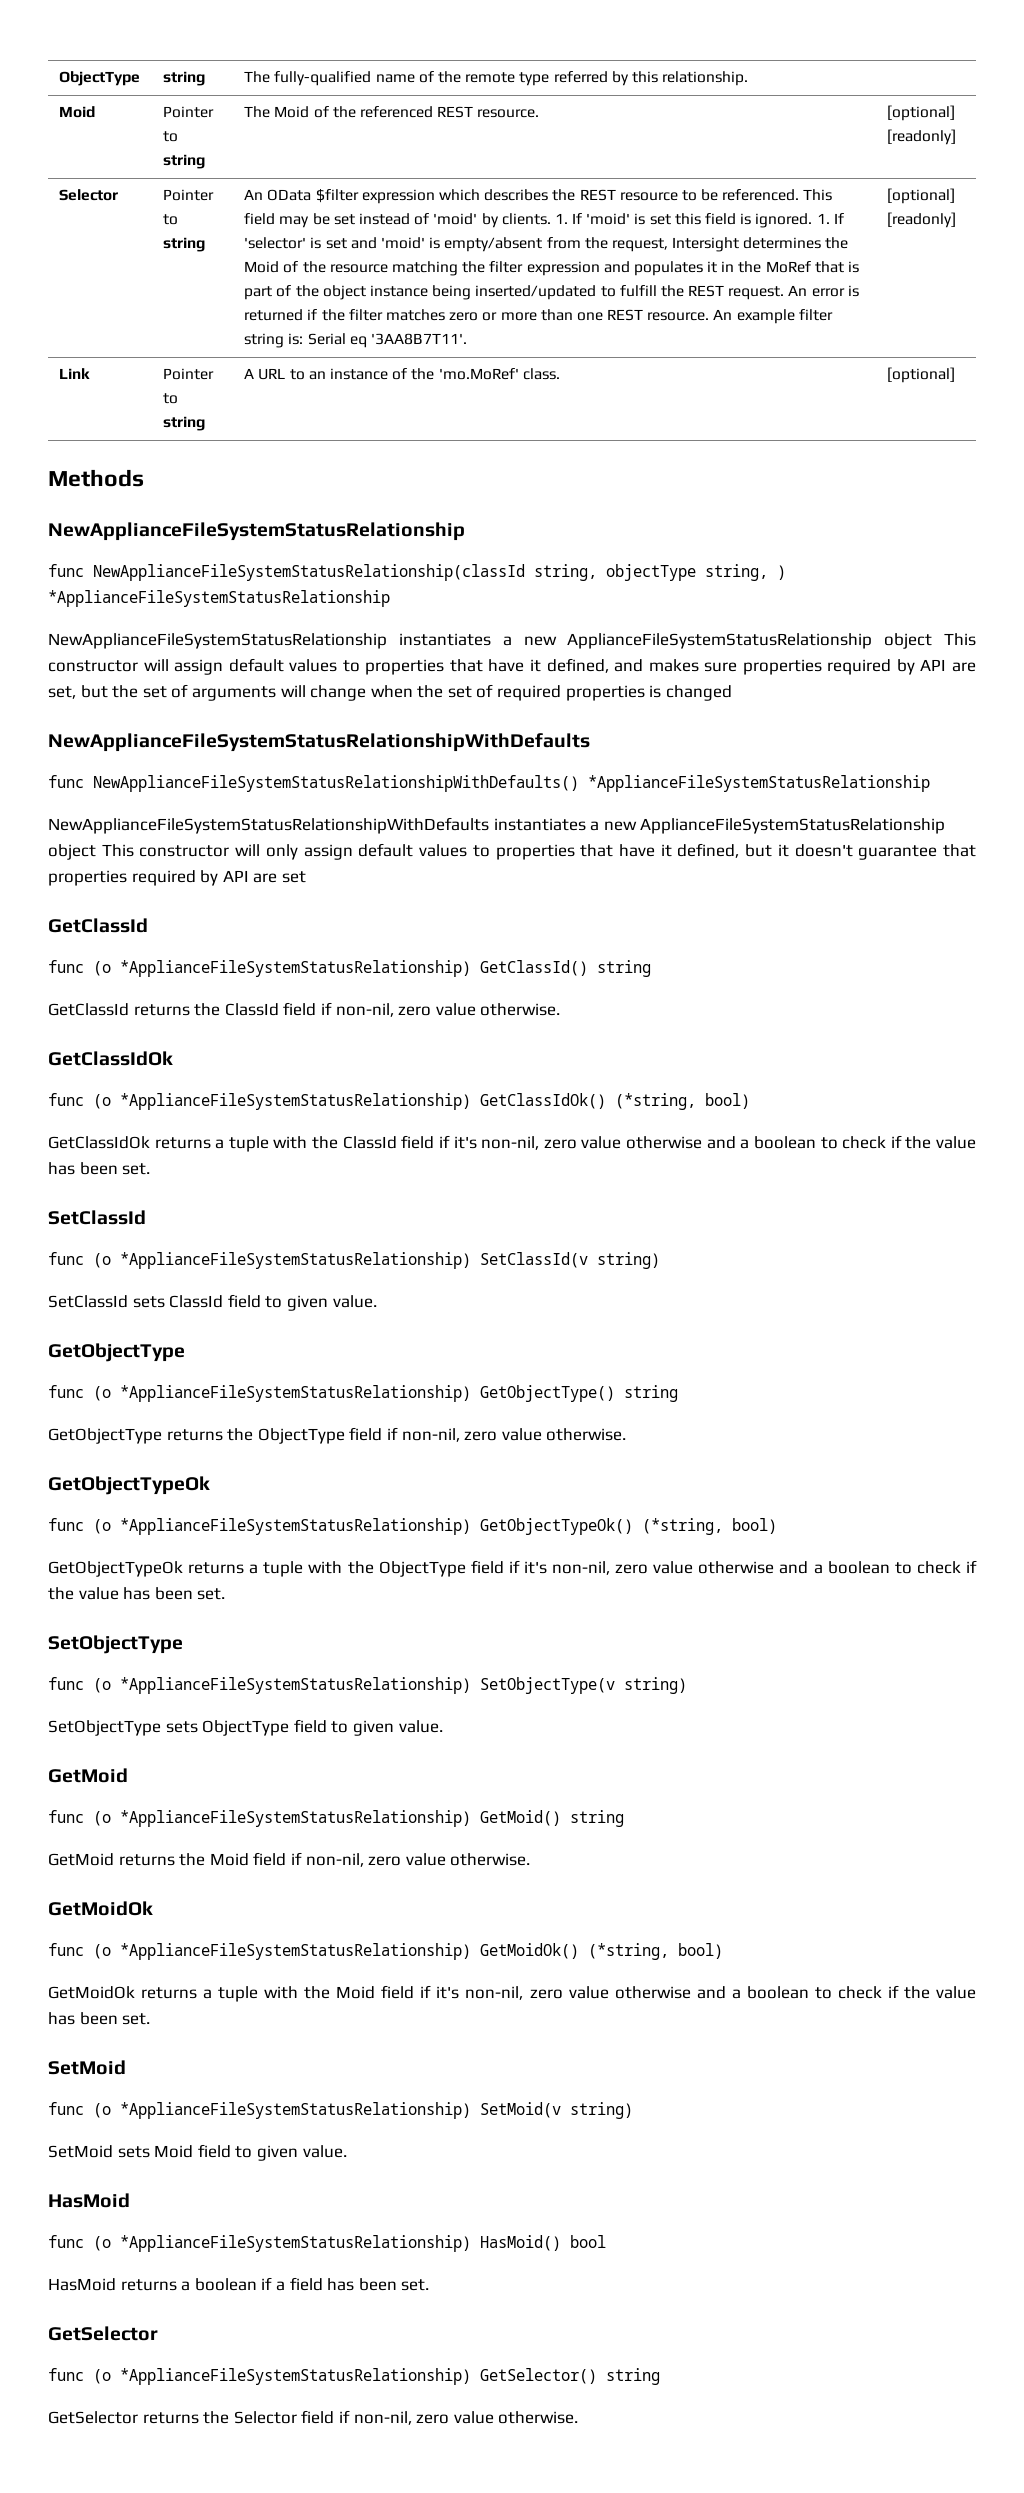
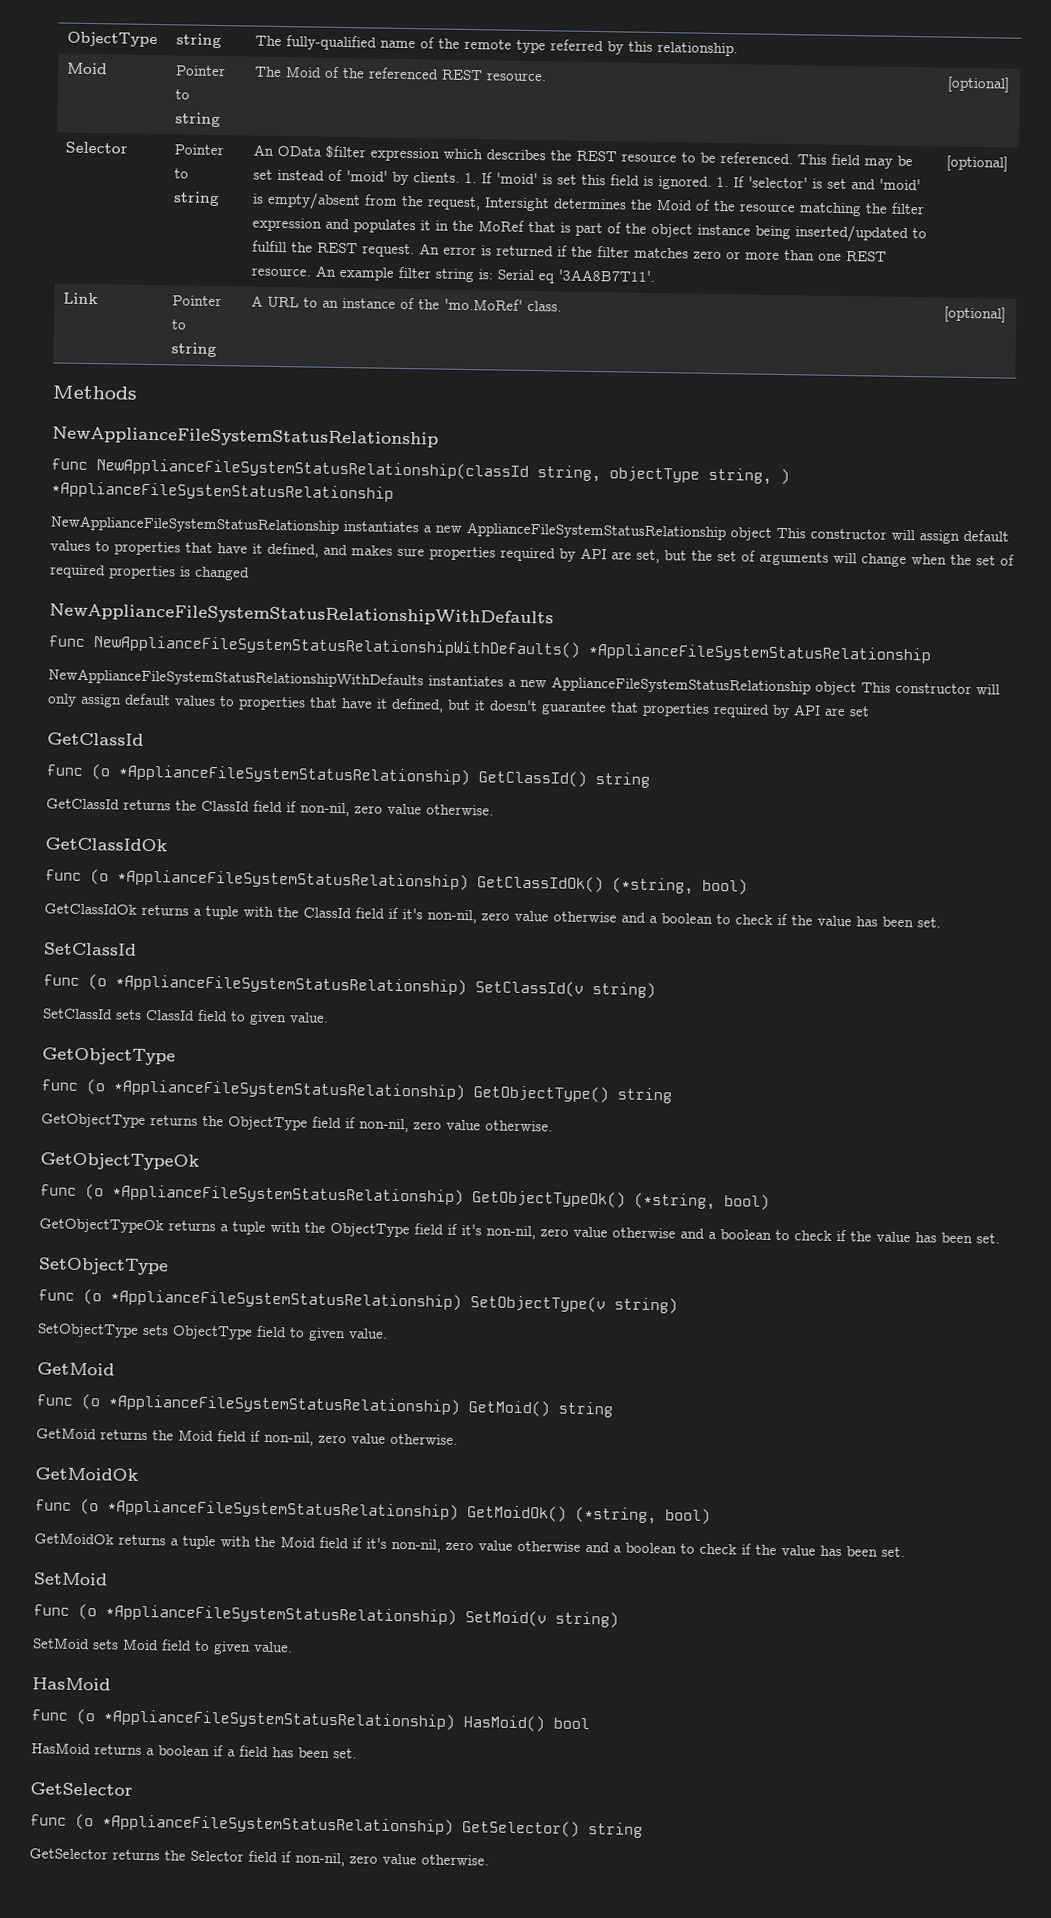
[887,129,957,145] [readonly] -> (1011, 84) none
[887,212,957,228] [readonly] -> (1009, 163) none

